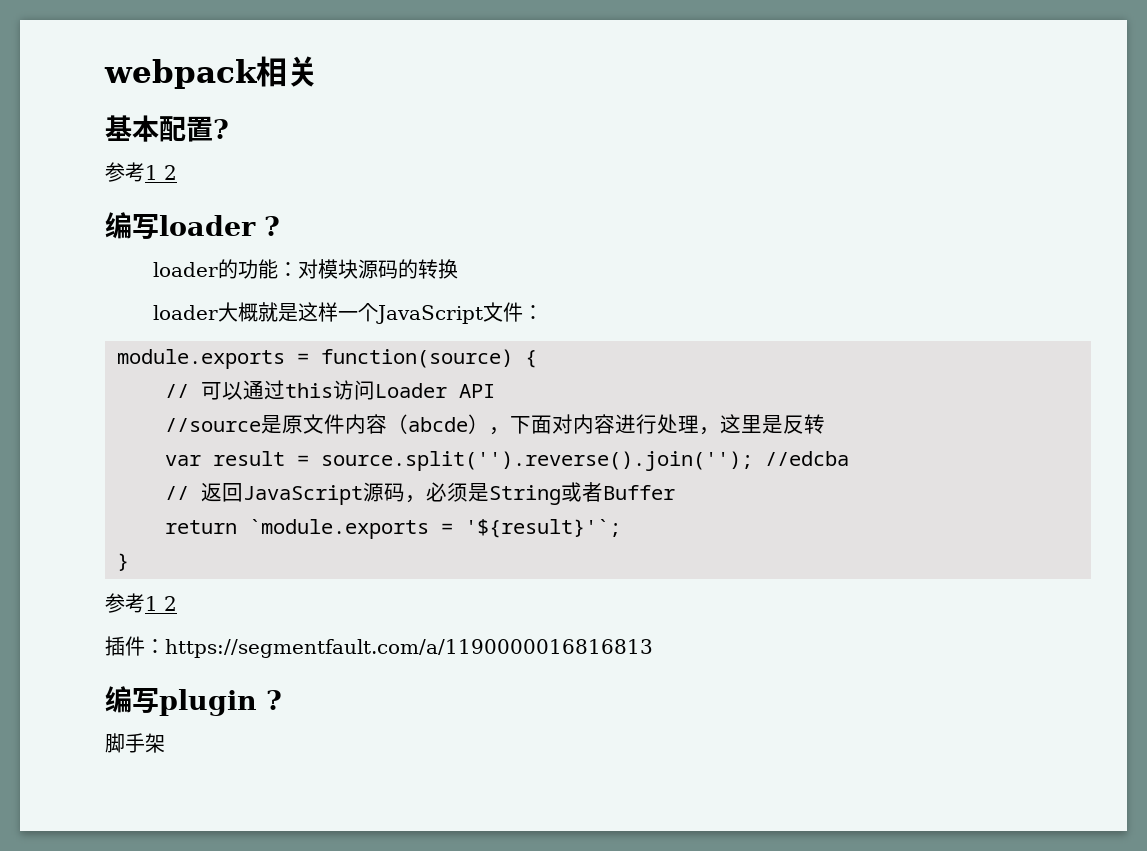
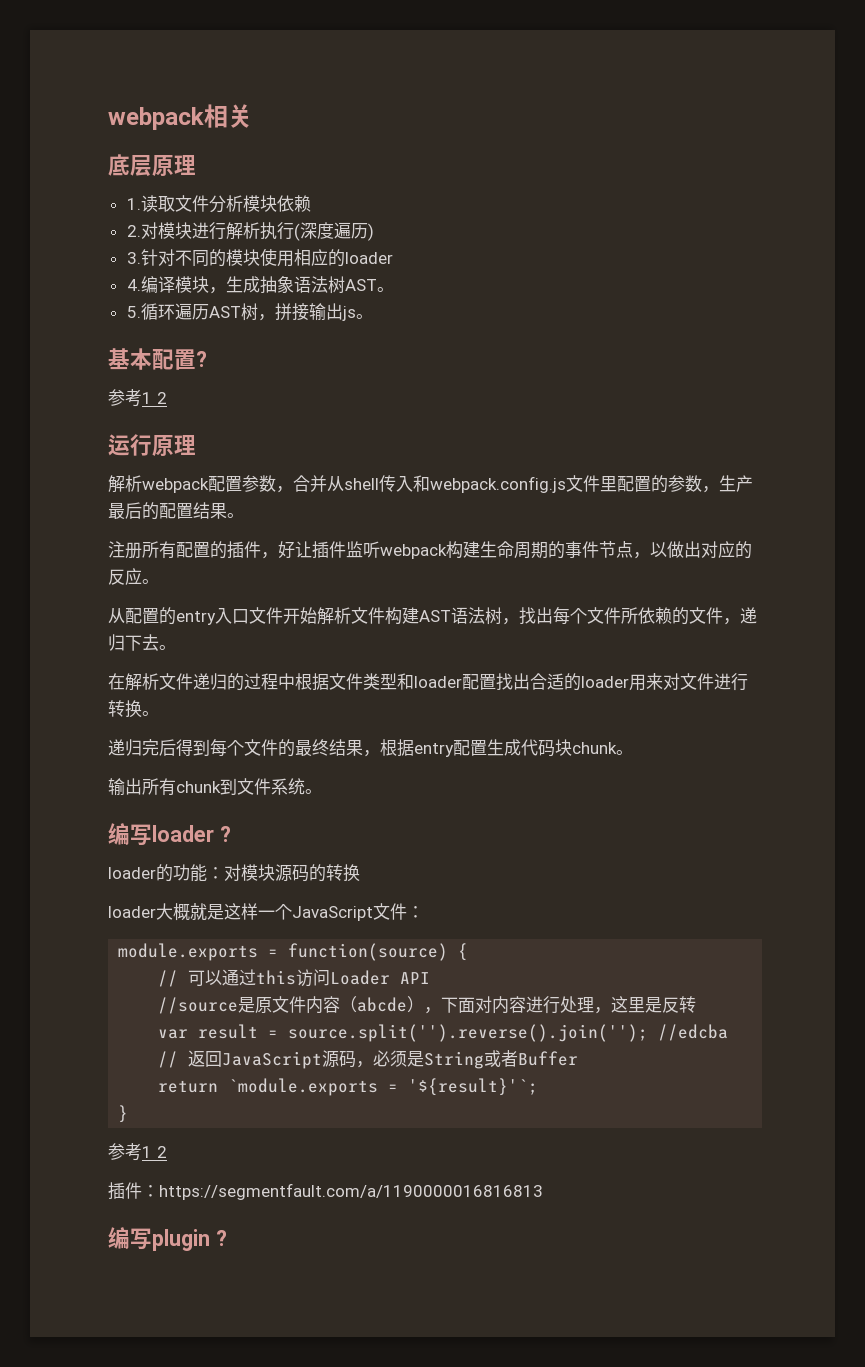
(318, 71) none -> [108,154,196,177] [126,195,311,213] [126,222,374,241] [126,248,393,267] [126,276,394,294] [126,303,373,321] // 底层原理 // 1.读取文件分析模块依赖 // 2.对模块进行解析执行(深度遍历) // 3.针对不同的模块使用相应的loader // 4.编译模块，生成抽象语法树AST。 // 5.循环遍历AST树，拼接输出js。
(177, 172) none -> [108,434,196,456] [108,475,753,493] [108,502,244,520] [108,541,752,559] [108,568,159,585] [108,607,757,625] [108,634,176,651] [108,673,748,691] [108,700,159,718] [108,739,633,757] [108,778,322,796] // 运行原理 // 解析webpack配置参数，合并从shell传入和webpack.config.js文件里配置的参数，生产最后的配置结果。 // 注册所有配置的插件，好让插件监听webpack构建生命周期的事件节点，以做出对应的反应。 // 从配置的entry入口文件开始解析文件构建AST语法树，找出每个文件所依赖的文件，递归下去。 // 在解析文件递归的过程中根据文件类型和loader配置找出合适的loader用来对文件进行转换。 // 递归完后得到每个文件的最终结果，根据entry配置生成代码块chunk。 // 输出所有chunk到文件系统。
[105,733,165,753] // 脚手架 -> (227, 1238) none

